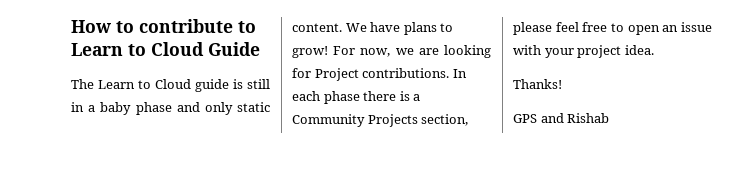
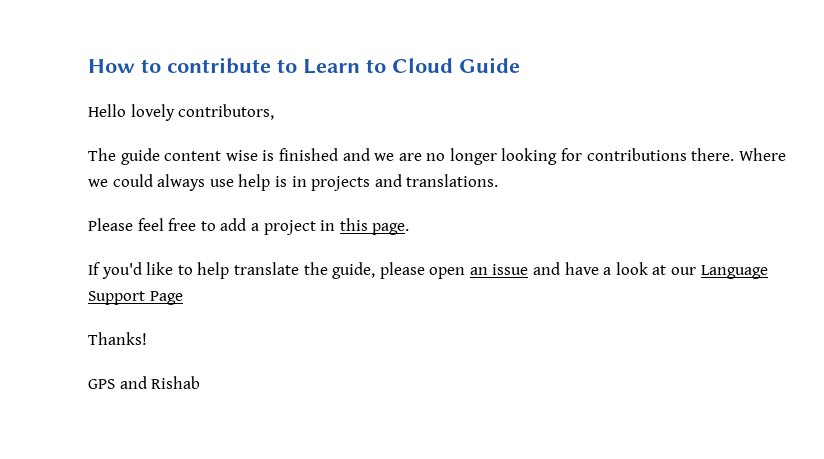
[71,79,270,92] [71,102,270,115] [292,22,454,35] [292,45,491,58] [292,68,467,81] [292,91,421,104] [292,114,469,127] [513,22,712,35] [513,45,654,58] The Learn to Cloud guide is still in a baby phase and only static content. We have plans to grow! For now, we are looking for Project contributions. In each phase there is a Community Projects section, please feel free to open an issue with your project idea. -> [88,104,275,121] [88,148,786,165] [88,174,499,191] [88,218,410,235] [88,262,768,279] [88,291,183,305] Hello lovely contributors, // The guide content wise is finished and we are no longer looking for contributions there. Where we could always use help is in projects and translations. // Please feel free to add a project in this page. // If you'd like to help translate the guide, please open an issue and have a look at our Language Support Page

